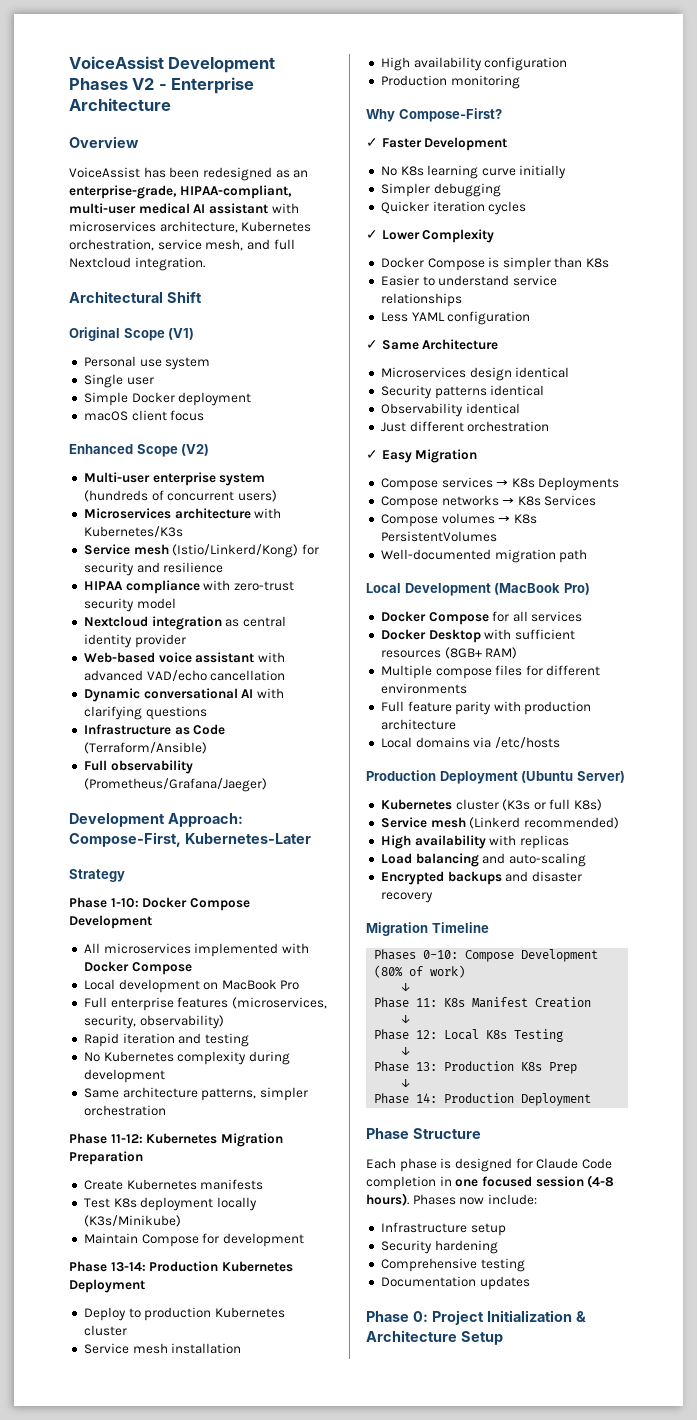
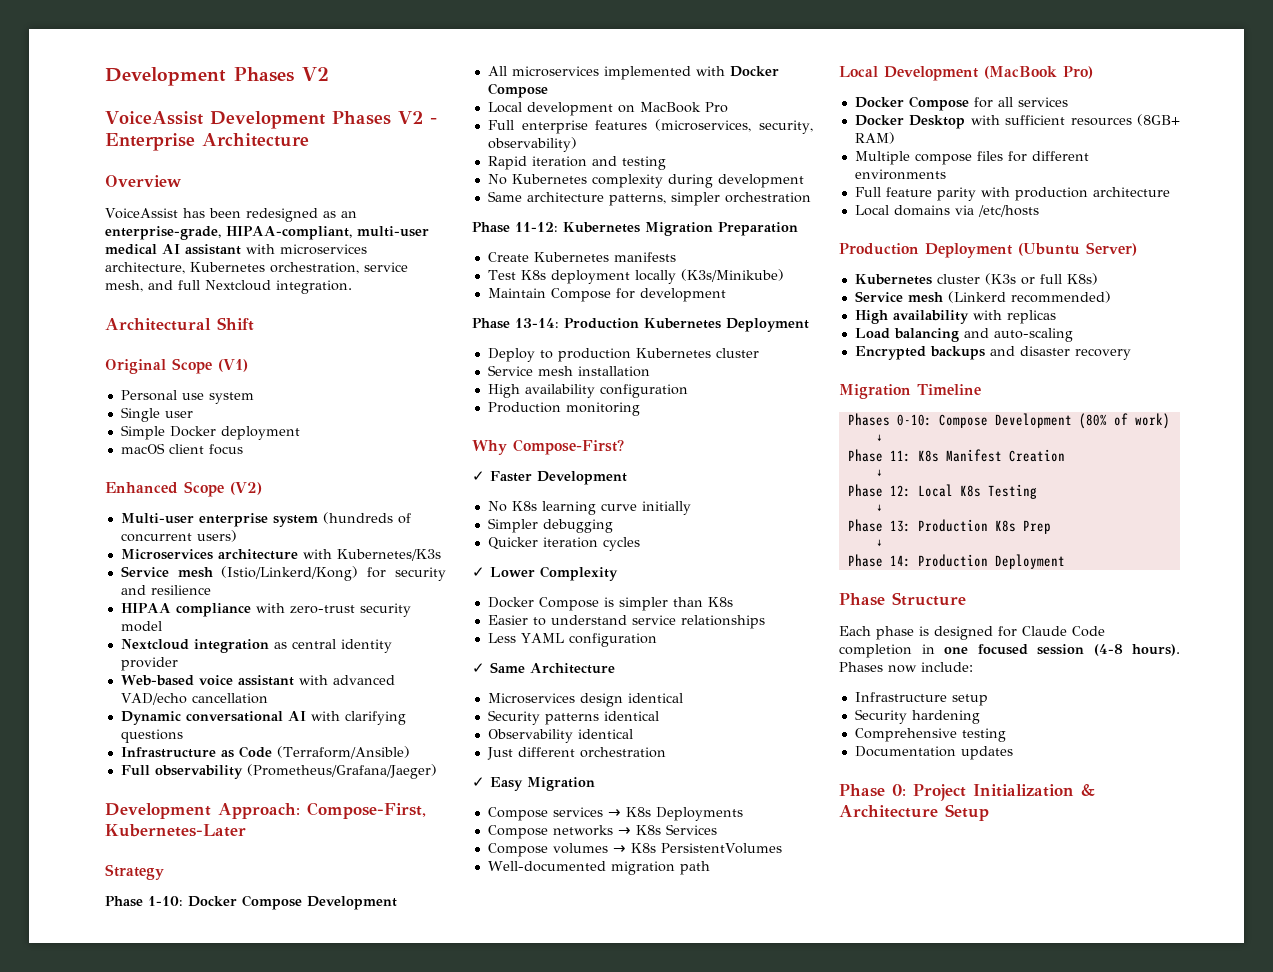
(69, 62) none -> [105,67,329,86] Development Phases V2 //

